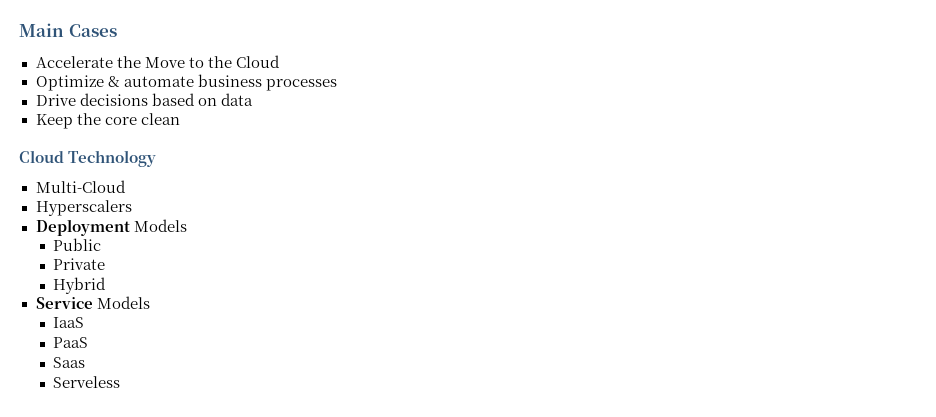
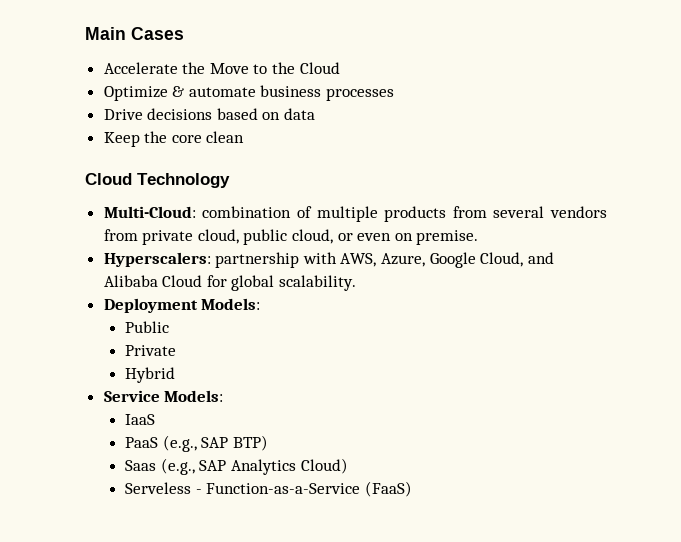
[35,180,126,193] [35,200,132,216] Multi-Cloud // Hyperscalers -> [103,206,607,222] [103,229,479,245] [103,252,554,268] [103,275,357,291] Multi-Cloud: combination of multiple products from several vendors from private cloud, public cloud, or even on premise. // Hyperscalers: partnership with AWS, Azure, Google Cloud, and Alibaba Cloud for global scalability.
[133,219,187,232] Models -> [201,298,261,310] Models:
[96,296,150,309] Models -> [164,390,224,402] Models:
[53,357,86,368] [53,376,121,388] // Saas // Serveless -> [162,435,269,452] [125,458,348,475] [125,481,413,497] (e.g., SAP BTP) // Saas (e.g., SAP Analytics Cloud) // Serveless - Function-as-a-Service (FaaS)

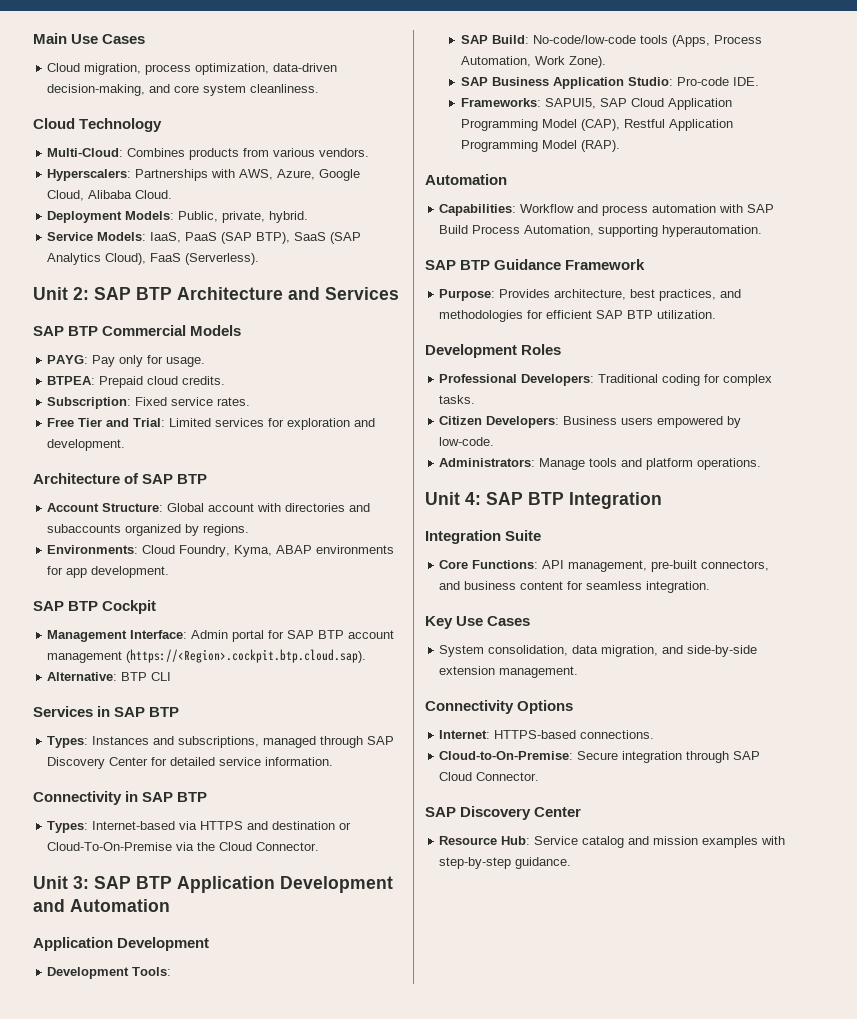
[131,27,184,40] [103,62,340,74] [103,85,395,101] [103,108,316,120] [103,131,245,147] [85,173,230,188] [103,206,607,222] [103,229,479,245] Cases // Accelerate the Move to the Cloud // Optimize & automate business processes // Drive decisions based on data // Keep the core clean // Cloud Technology // Multi-Cloud: combination of multiple products from several vendors from private cloud, public cloud, or even on premise. -> [71,34,146,44] [47,63,338,75] [47,84,320,96] [33,118,163,132] [47,148,370,160] Use Cases // Cloud migration, process optimization, data-driven decision-making, and core system cleanliness. // Cloud Technology // Multi-Cloud: Combines products from various vendors.
[215,252,300,268] partnership -> [135,169,209,181] Partnerships
[527,252,554,264] [103,275,357,291] and Alibaba Cloud for global scalability. -> [88,190,173,199] Alibaba Cloud.
[125,321,170,333] [125,345,177,356] [125,367,176,383] // Public // Private // Hybrid -> [178,211,309,223] Public, private, hybrid.
[125,414,156,425] [125,435,269,452] [125,458,348,475] [125,481,413,497] // IaaS // PaaS (e.g., SAP BTP) // Saas (e.g., SAP Analytics Cloud) // Serveless - Function-as-a-Service (FaaS) -> [150,232,362,244] [47,253,260,265] [33,287,399,300] [33,325,242,336] [47,355,206,367] [47,376,226,388] [47,397,251,409] [47,418,376,430] [47,439,126,451] [33,473,208,484] [47,503,371,512] [47,524,250,536] [47,545,395,557] [47,566,170,578] [33,600,157,614] [47,630,395,642] [47,649,367,663] [47,672,172,681] [33,706,180,717] [47,736,395,748] [47,757,334,769] [33,791,208,805] [47,821,352,833] [47,842,320,851] [33,876,393,893] [33,899,170,912] [33,937,210,951] [47,967,172,979] [460,35,762,47] [460,56,606,68] [460,77,759,89] [460,98,732,110] [460,119,733,131] [460,140,620,152] [425,174,507,185] [439,204,775,216] [439,225,763,237] [425,259,646,270] [439,289,742,301] [439,310,717,322] [425,344,562,358] [439,374,773,386] [439,395,476,404] [439,416,742,428] [439,437,495,446] [439,458,762,470] [425,492,662,509] [425,530,542,544] [439,560,770,572] [439,581,711,593] [425,616,531,629] [439,645,758,657] [439,666,579,678] [425,700,574,714] [439,730,655,739] [439,751,761,763] [439,772,540,781] [425,806,582,820] [439,836,786,848] [439,857,572,869] IaaS, PaaS (SAP BTP), SaaS (SAP Analytics Cloud), FaaS (Serverless). // Unit 2: SAP BTP Architecture and Services // SAP BTP Commercial Models // PAYG: Pay only for usage. // BTPEA: Prepaid cloud credits. // Subscription: Fixed service rates. // Free Tier and Trial: Limited services for exploration and development. // Architecture of SAP BTP // Account Structure: Global account with directories and subaccounts organized by regions. // Environments: Cloud Foundry, Kyma, ABAP environments for app development. // SAP BTP Cockpit // Management Interface: Admin portal for SAP BTP account management (https://<Region>.cockpit.btp.cloud.sap). // Alternative: BTP CLI // Services in SAP BTP // Types: Instances and subscriptions, managed through SAP Discovery Center for detailed service information. // Connectivity in SAP BTP // Types: Internet-based via HTTPS and destination or Cloud-To-On-Premise via the Cloud Connector. // Unit 3: SAP BTP Application Development and Automation // Application Development // Development Tools: // SAP Build: No-code/low-code tools (Apps, Process Automation, Work Zone). // SAP Business Application Studio: Pro-code IDE. // Frameworks: SAPUI5, SAP Cloud Application Programming Model (CAP), Restful Application Programming Model (RAP). // Automation // Capabilities: Workflow and process automation with SAP Build Process Automation, supporting hyperautomation. // SAP BTP Guidance Framework // Purpose: Provides architecture, best practices, and methodologies for efficient SAP BTP utilization. // Development Roles // Professional Developers: Traditional coding for complex tasks. // Citizen Developers: Business users empowered by low-code. // Administrators: Manage tools and platform operations. // Unit 4: SAP BTP Integration // Integration Suite // Core Functions: API management, pre-built connectors, and business content for seamless integration. // Key Use Cases // System consolidation, data migration, and side-by-side extension management. // Connectivity Options // Internet: HTTPS-based connections. // Cloud-to-On-Premise: Secure integration through SAP Cloud Connector. // SAP Discovery Center // Resource Hub: Service catalog and mission examples with step-by-step guidance.

